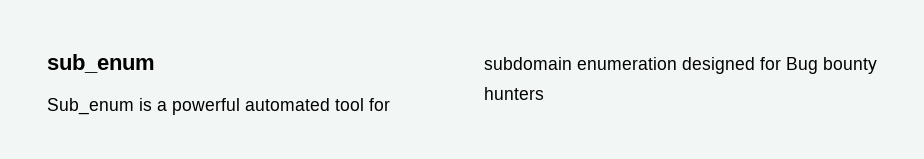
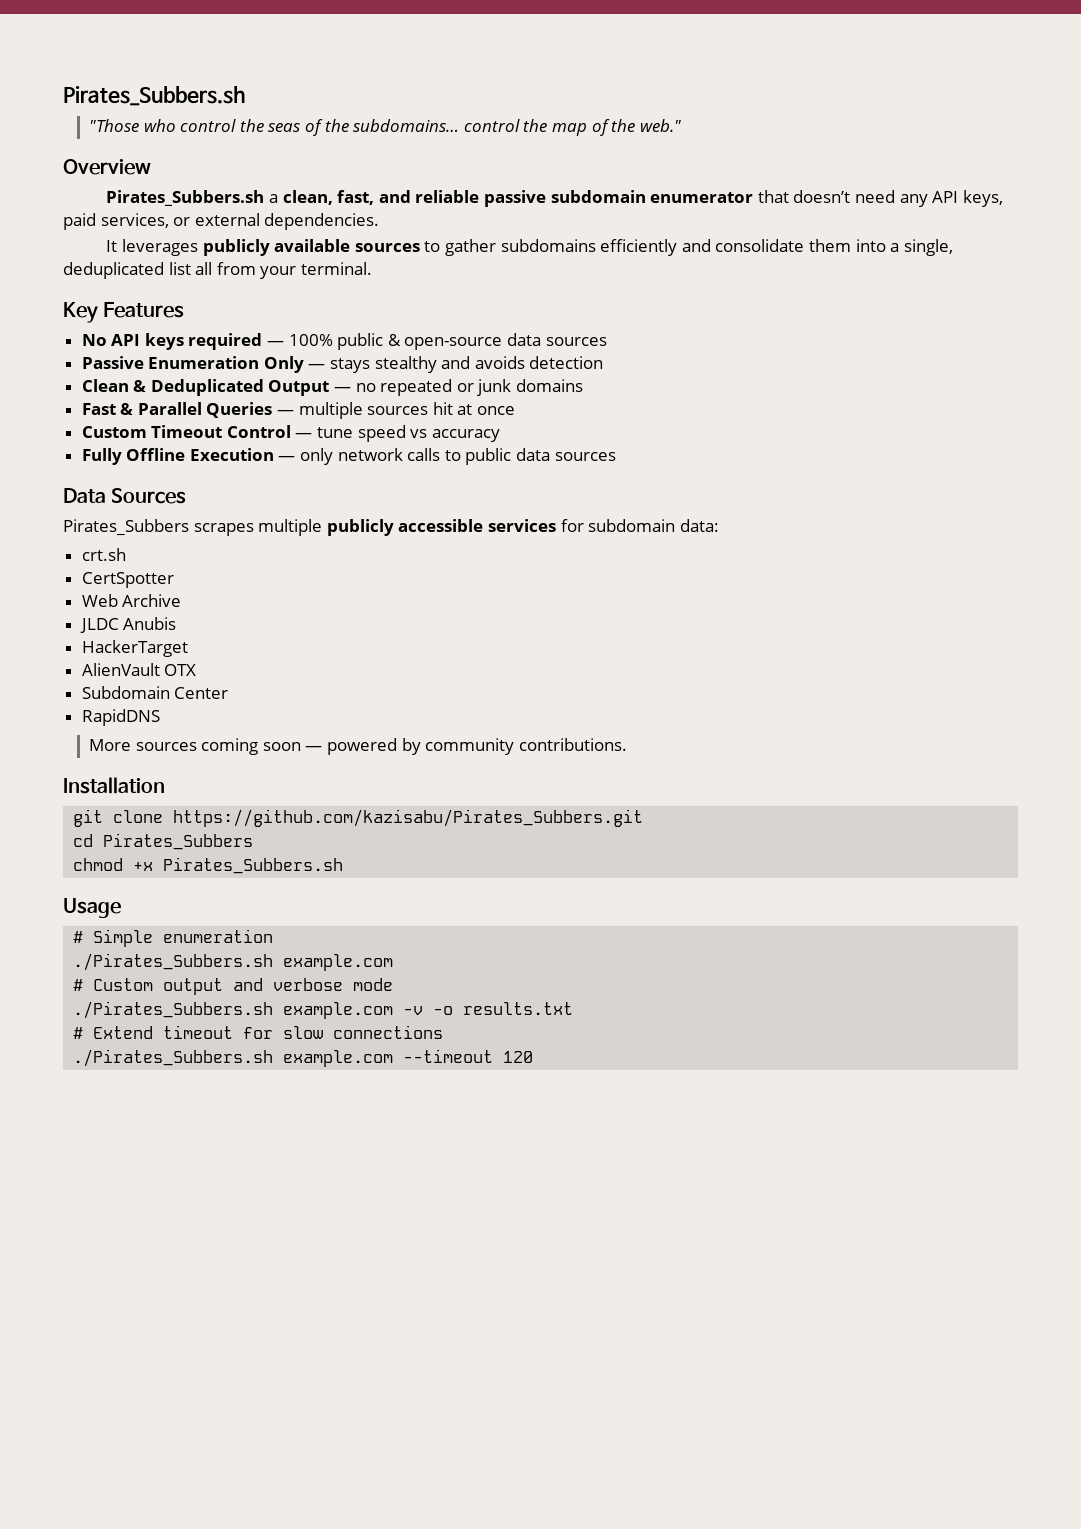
[47,54,155,73] [47,98,390,115] [484,57,877,74] [484,87,544,100] sub_enum // Sub_enum is a powerful automated tool for subdomain enumeration designed for Bug bounty hunters -> [63,86,245,106] [89,119,681,136] [63,159,151,175] [106,190,1003,207] [63,213,380,230] [106,239,953,256] [63,262,372,279] [63,302,185,323] [81,333,607,350] [81,356,604,373] [81,379,584,396] [81,402,516,419] [81,425,500,442] [81,448,616,465] [63,488,187,504] [63,519,719,536] [81,548,126,561] [81,572,174,588] [81,594,182,607] [79,617,177,633] [81,640,188,657] [81,663,197,676] [81,686,229,699] [81,709,160,726] [89,738,627,755] [63,777,165,794] [73,809,644,827] [73,833,254,850] [73,857,344,874] [63,898,121,918] [73,929,274,947] [73,953,394,971] [73,978,394,995] [73,1001,574,1019] [73,1025,444,1039] [73,1049,534,1067] Pirates_Subbers.sh // "Those who control the seas of the subdomains… control the map of the web." // Overview // Pirates_Subbers.sh a clean, fast, and reliable passive subdomain enumerator that doesn’t need any API keys, paid services, or external dependencies. // It leverages publicly available sources to gather subdomains efficiently and consolidate them into a single, deduplicated list all from your terminal. // Key Features // No API keys required — 100% public & open-source data sources // Passive Enumeration Only — stays stealthy and avoids detection // Clean & Deduplicated Output — no repeated or junk domains // Fast & Parallel Queries — multiple sources hit at once // Custom Timeout Control — tune speed vs accuracy // Fully Offline Execution — only network calls to public data sources // Data Sources // Pirates_Subbers scrapes multiple publicly accessible services for subdomain data: // crt.sh // CertSpotter // Web Archive // JLDC Anubis // HackerTarget // AlienVault OTX // Subdomain Center // RapidDNS // More sources coming soon — powered by community contributions. // Installation // git clone https://github.com/kazisabu/Pirates_Subbers.git // cd Pirates_Subbers // chmod +x Pirates_Subbers.sh // Usage // # Simple enumeration // ./Pirates_Subbers.sh example.com // # Custom output and verbose mode // ./Pirates_Subbers.sh example.com -v -o results.txt // # Extend timeout for slow connections // ./Pirates_Subbers.sh example.com --timeout 120

